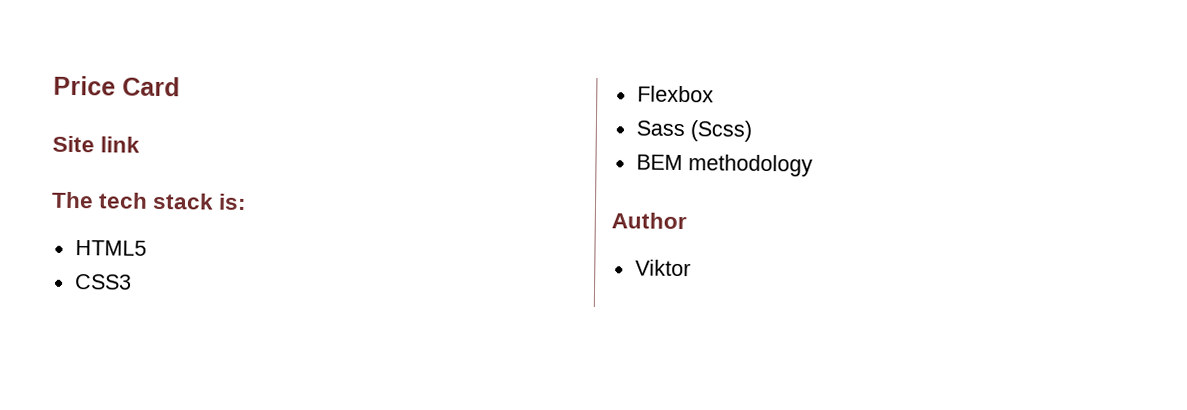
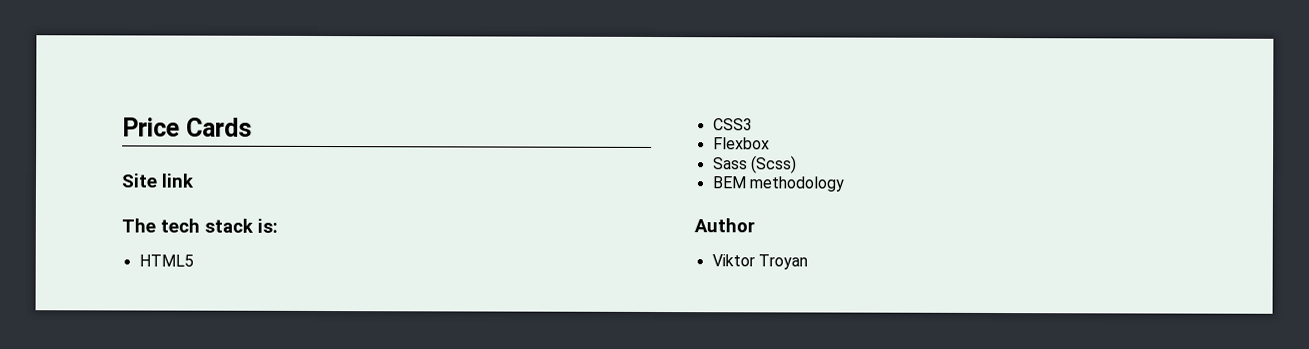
[122,76,180,97] Card -> [185,117,252,137] Cards
(691, 268) none -> [757,254,808,270] Troyan

